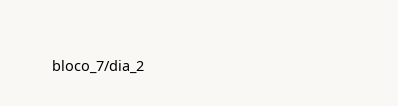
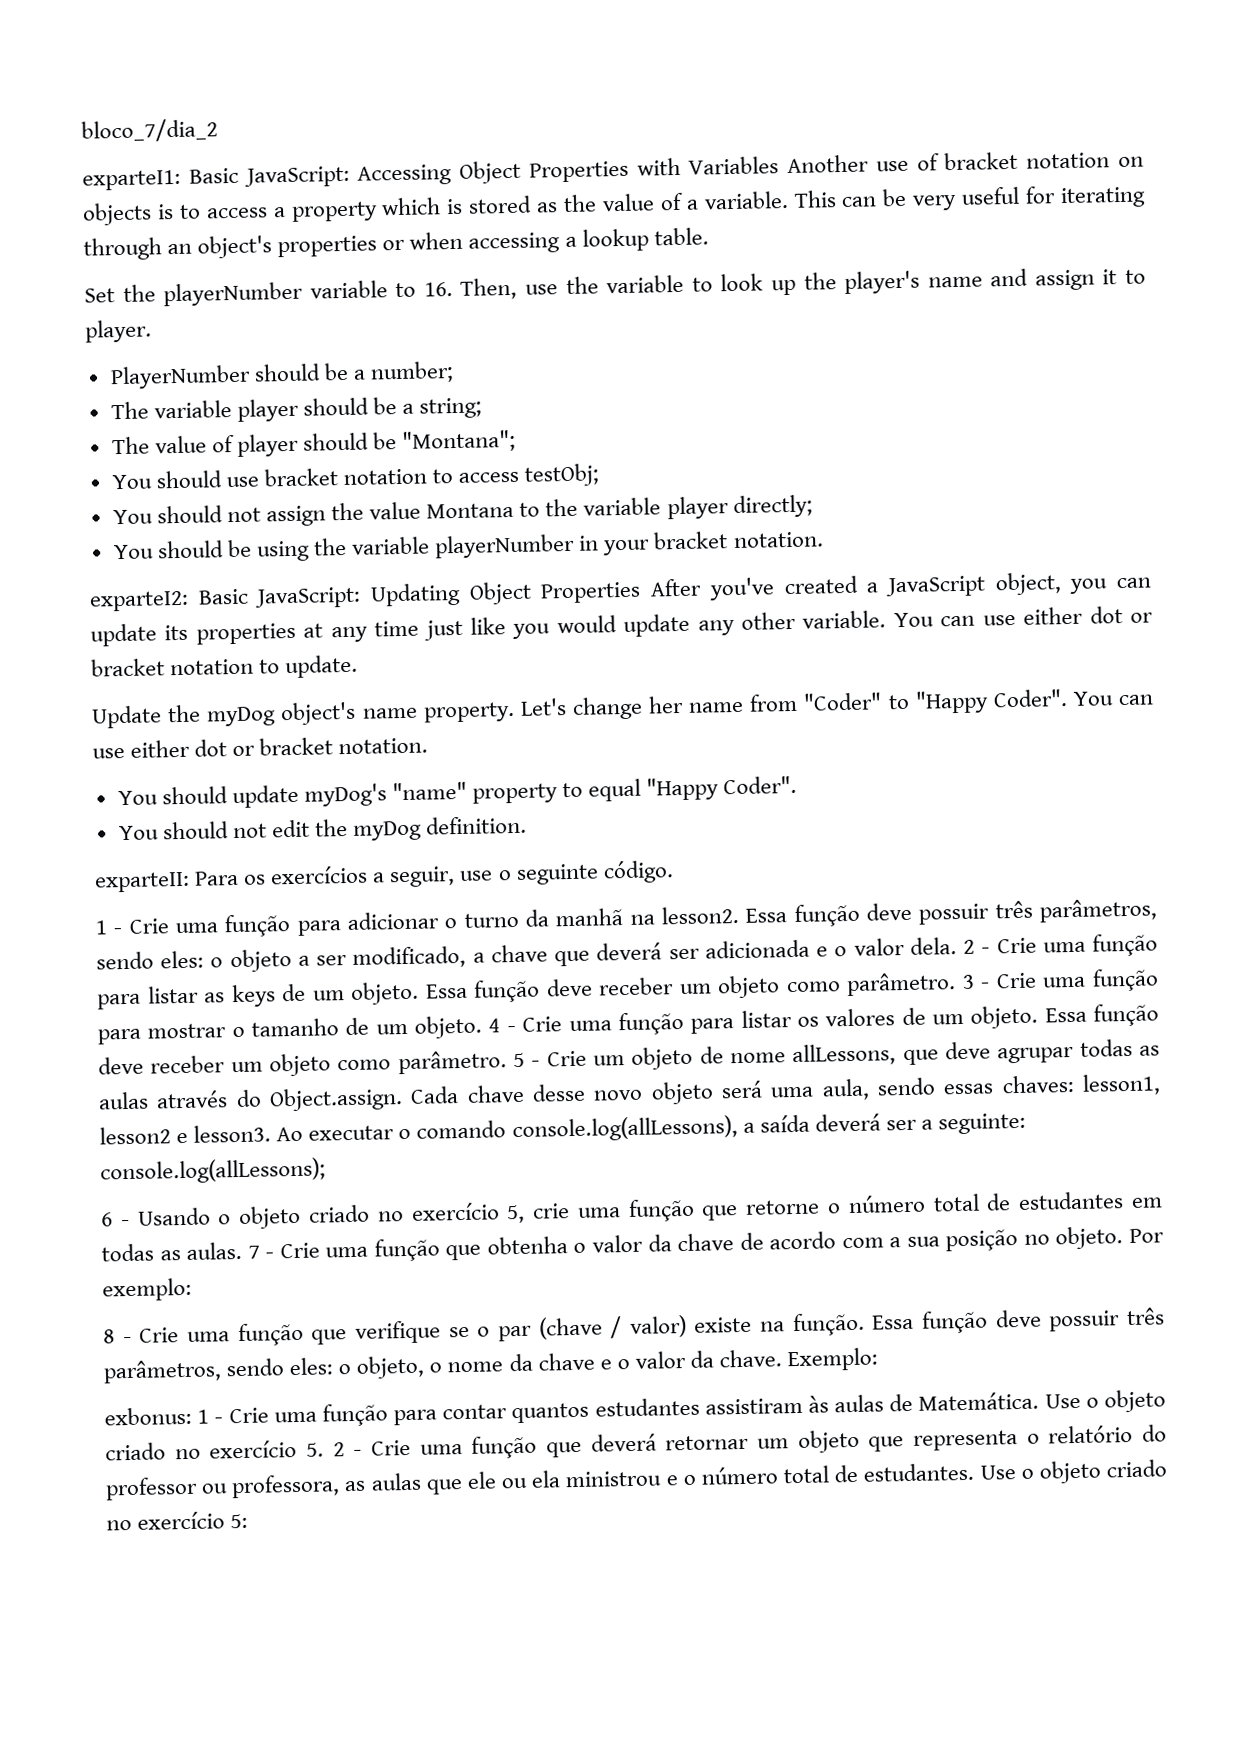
(144, 67) none -> [82,151,1144,191] [82,186,1147,226] [83,227,709,261] [84,268,1146,307] [84,319,152,343] [109,361,455,390] [110,397,483,422] [111,429,517,457] [111,463,601,490] [112,494,813,527] [113,531,824,562] [89,572,1152,612] [90,606,1154,647] [91,654,359,679] [91,689,1154,729] [92,737,429,759] [117,775,798,809] [118,815,528,841] [94,860,674,893] [95,898,1158,938] [96,933,1158,973] [97,968,1159,1010] [97,1003,1160,1045] [98,1038,1160,1077] [98,1073,1162,1112] [99,1112,1026,1145] [100,1157,326,1185] [101,1191,1163,1229] [101,1226,1164,1262] [102,1277,192,1302] [103,1307,1165,1347] [103,1347,879,1384] [104,1389,1166,1427] [105,1424,1167,1461] [105,1459,1167,1501] [106,1511,249,1531] // exparteI1: Basic JavaScript: Accessing Object Properties with Variables Another use of bracket notation on objects is to access a property which is stored as the value of a variable. This can be very useful for iterating through an object's properties or when accessing a lookup table. // Set the playerNumber variable to 16. Then, use the variable to look up the player's name and assign it to player. // PlayerNumber should be a number; // The variable player should be a string; // The value of player should be "Montana"; // You should use bracket notation to access testObj; // You should not assign the value Montana to the variable player directly; // You should be using the variable playerNumber in your bracket notation. // exparteI2: Basic JavaScript: Updating Object Properties After you've created a JavaScript object, you can update its properties at any time just like you would update any other variable. You can use either dot or bracket notation to update. // Update the myDog object's name property. Let's change her name from "Coder" to "Happy Coder". You can use either dot or bracket notation. // You should update myDog's "name" property to equal "Happy Coder". // You should not edit the myDog definition. // exparteII: Para os exercícios a seguir, use o seguinte código. // 1 - Crie uma função para adicionar o turno da manhã na lesson2. Essa função deve possuir três parâmetros, sendo eles: o objeto a ser modificado, a chave que deverá ser adicionada e o valor dela. 2 - Crie uma função para listar as keys de um objeto. Essa função deve receber um objeto como parâmetro. 3 - Crie uma função para mostrar o tamanho de um objeto. 4 - Crie uma função para listar os valores de um objeto. Essa função deve receber um objeto como parâmetro. 5 - Crie um objeto de nome allLessons, que deve agrupar todas as aulas através do Object.assign. Cada chave desse novo objeto será uma aula, sendo essas chaves: lesson1, lesson2 e lesson3. Ao executar o comando console.log(allLessons), a saída deverá ser a seguinte: console.log(allLessons); // 6 - Usando o objeto criado no exercício 5, crie uma função que retorne o número total de estudantes em todas as aulas. 7 - Crie uma função que obtenha o valor da chave de acordo com a sua posição no objeto. Por exemplo: // 8 - Crie uma função que verifique se o par (chave / valor) existe na função. Essa função deve possuir três parâmetros, sendo eles: o objeto, o nome da chave e o valor da chave. Exemplo: // exbonus: 1 - Crie uma função para contar quantos estudantes assistiram às aulas de Matemática. Use o objeto criado no exercício 5. 2 - Crie uma função que deverá retornar um objeto que representa o relatório do professor ou professora, as aulas que ele ou ela ministrou e o número total de estudantes. Use o objeto criado no exercício 5:

